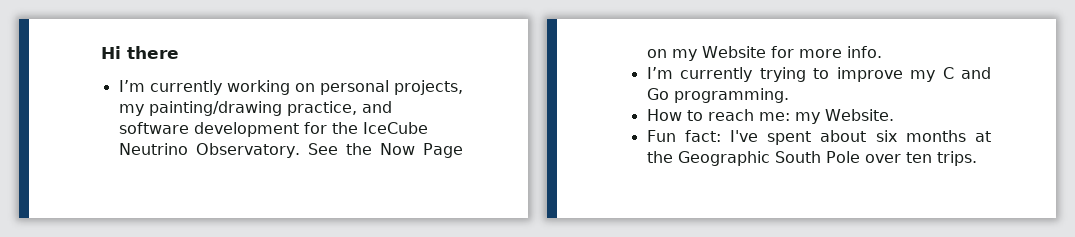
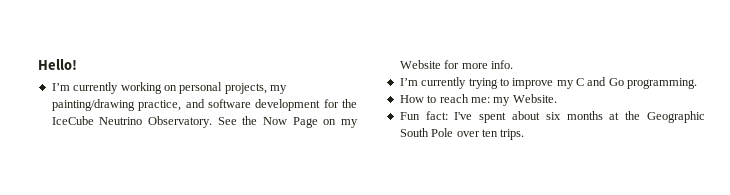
[101,46,179,59] Hi there -> [38,59,77,70] Hello!

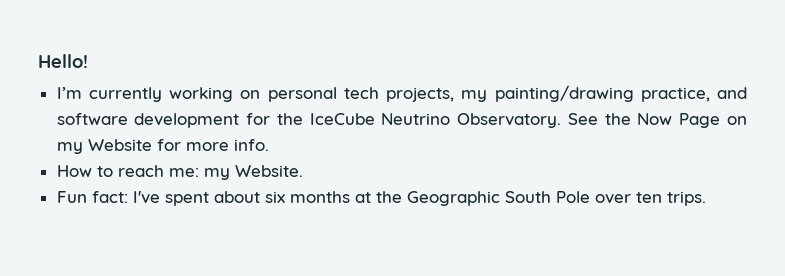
(223, 88) none -> [343,87,379,99] tech
[399,77,698,89] // I’m currently trying to improve my C and Go programming. -> (269, 145) none

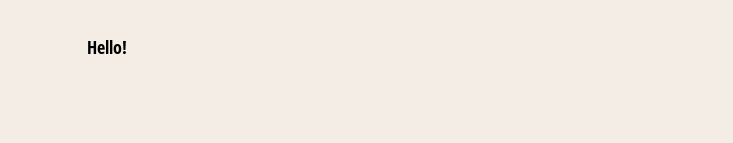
[56,85,748,102] [56,113,747,128] [56,139,269,154] [56,165,303,180] [56,191,706,206] // I’m currently working on personal tech projects, my painting/drawing practice, and software development for the IceCube Neutrino Observatory. See the Now Page on my Website for more info. // How to reach me: my Website. // Fun fact: I've spent about six months at the Geographic South Pole over ten trips. -> (127, 47) none

